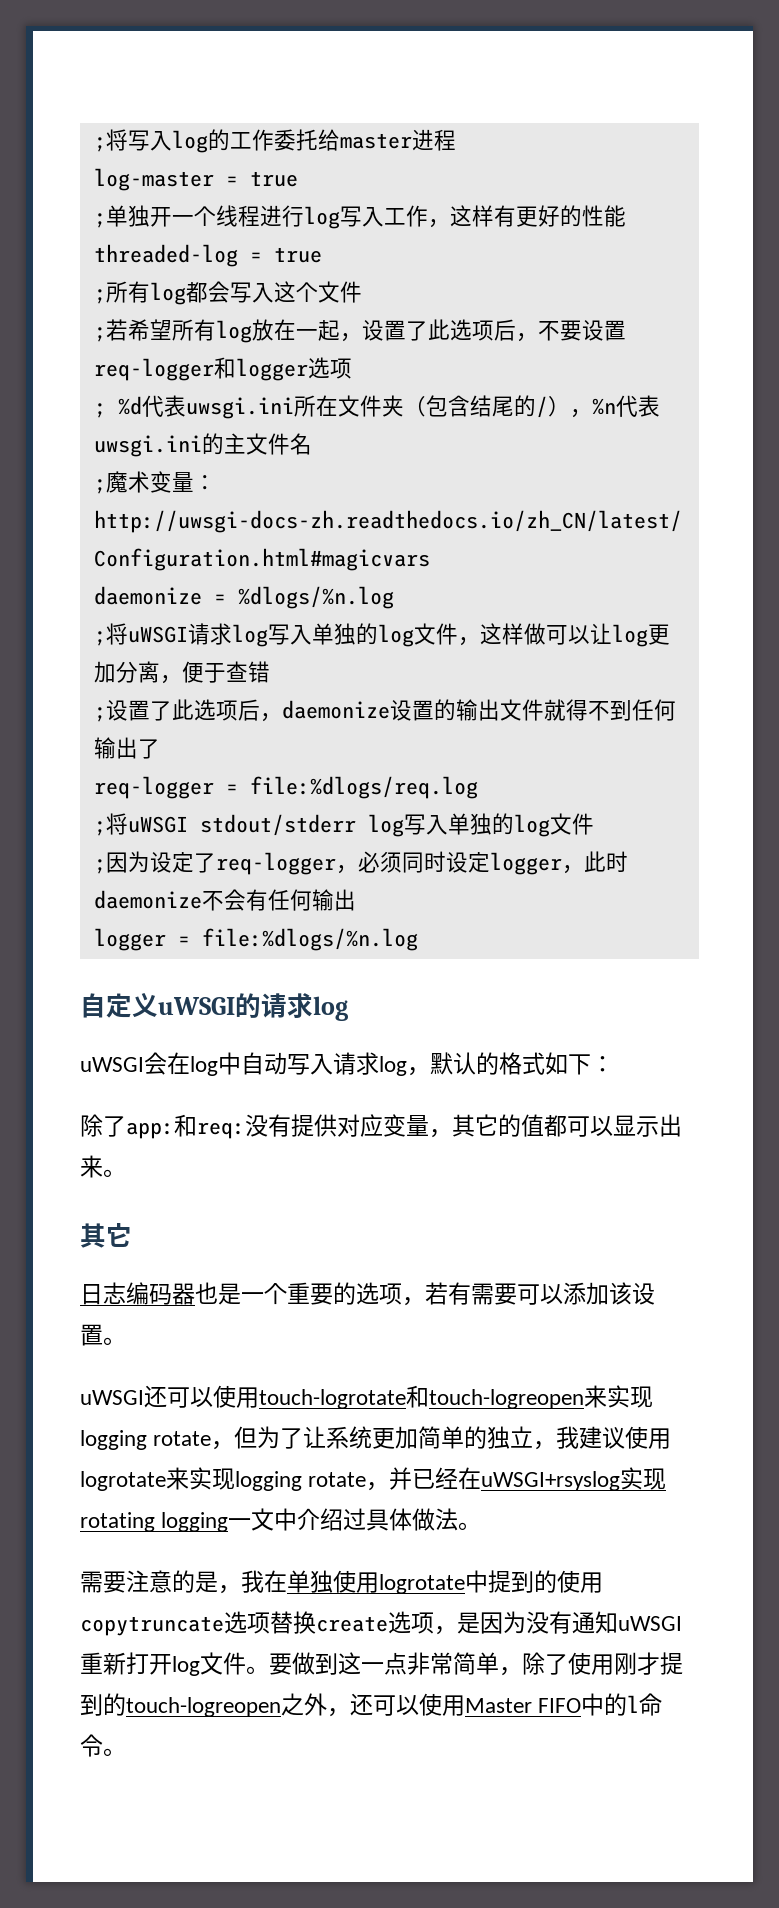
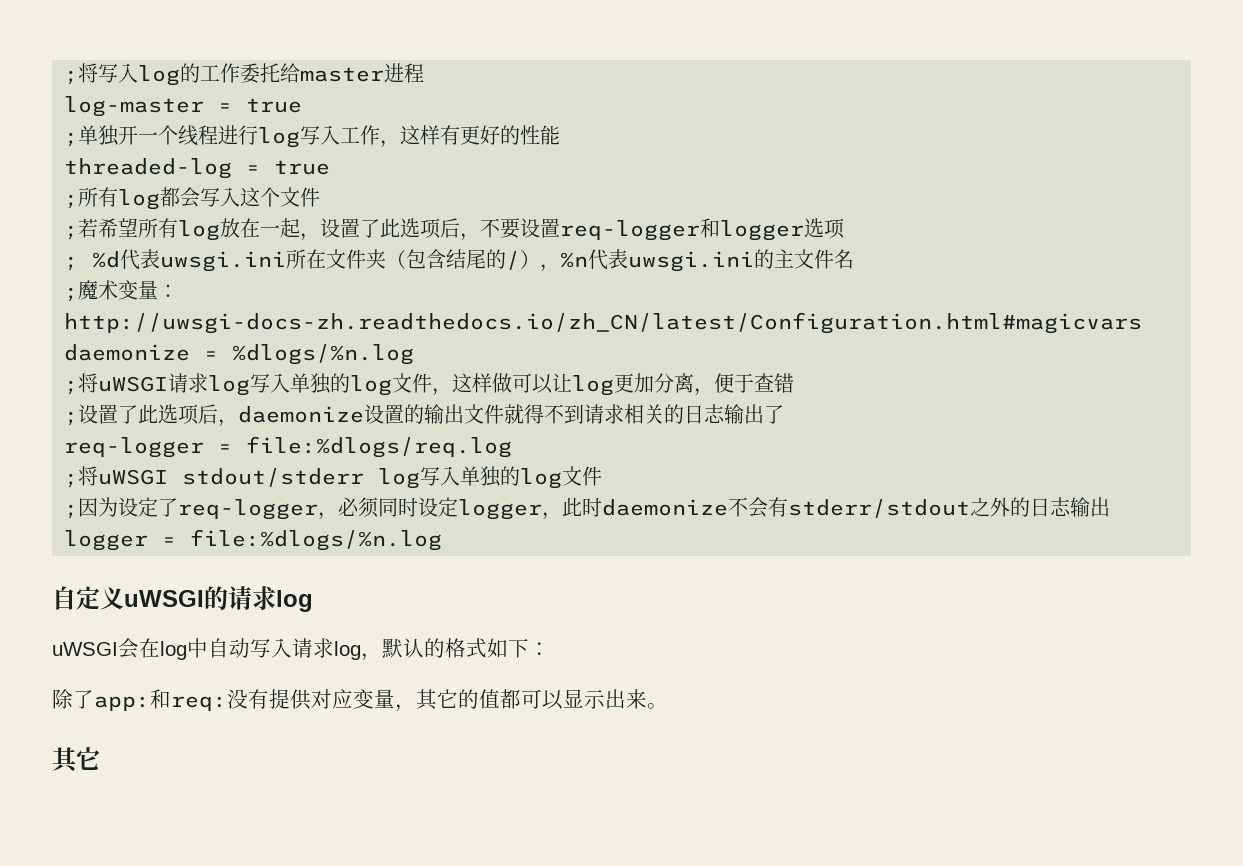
[631,699,676,721] 任何 -> [584,404,726,424] 请求相关的日志
[267,889,312,911] 任何 -> [788,497,1072,518] stderr/stdout之外的日志
[80,1282,655,1306] [80,1324,126,1346] [80,1385,653,1409] [80,1426,672,1450] [80,1467,667,1491] [80,1508,482,1532] [80,1570,603,1594] [80,1611,682,1636] [80,1652,683,1676] [80,1693,663,1717] [80,1734,126,1757] // 日志编码器也是一个重要的选项，若有需要可以添加该设置。 // uWSGI还可以使用touch-logrotate和touch-logreopen来实现logging rotate，但为了让系统更加简单的独立，我建议使用logrotate来实现logging rotate，并已经在uWSGI+rsyslog实现rotating logging一文中介绍过具体做法。 // 需要注意的是，我在单独使用logrotate中提到的使用copytruncate选项替换create选项，是因为没有通知uWSGI重新打开log文件。要做到这一点非常简单，除了使用刚才提到的touch-logreopen之外，还可以使用Master FIFO中的l命令。 -> (100, 758) none

